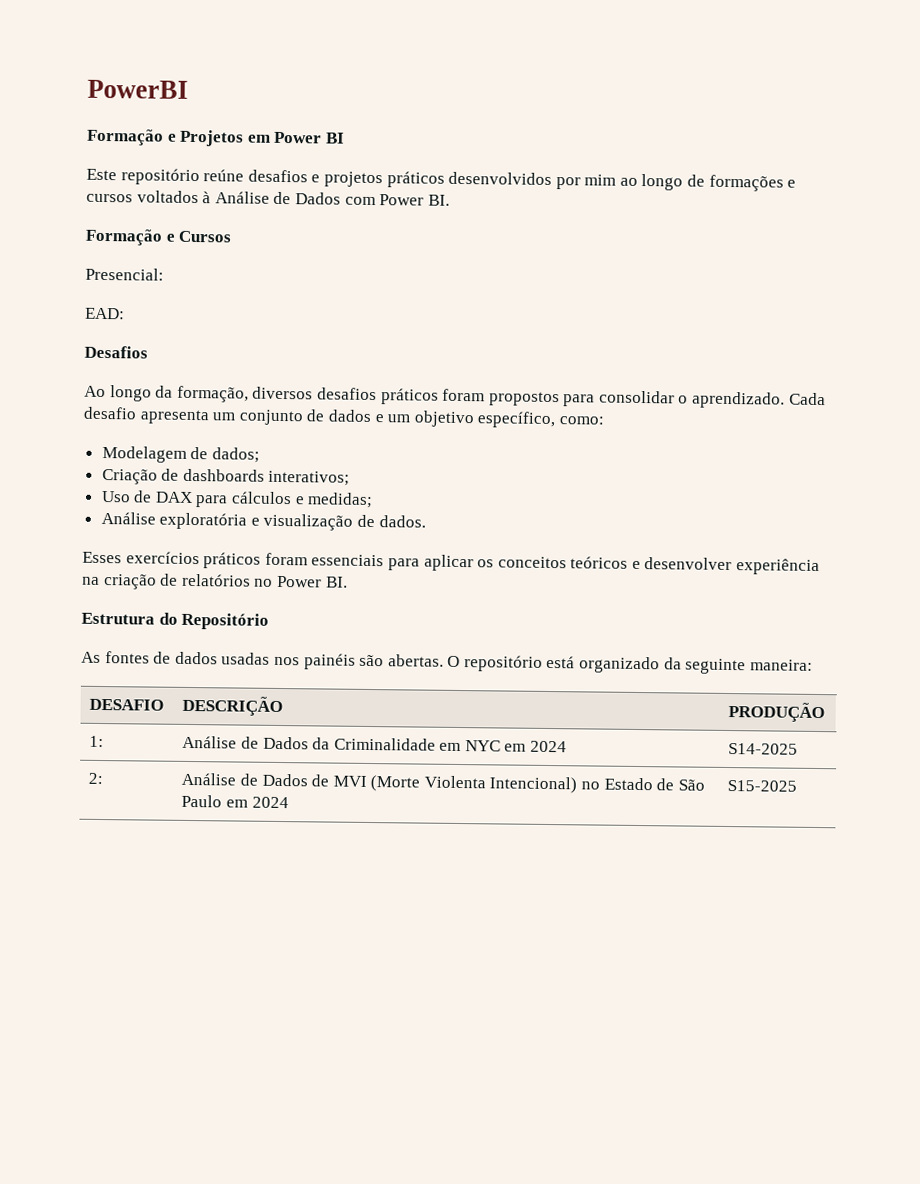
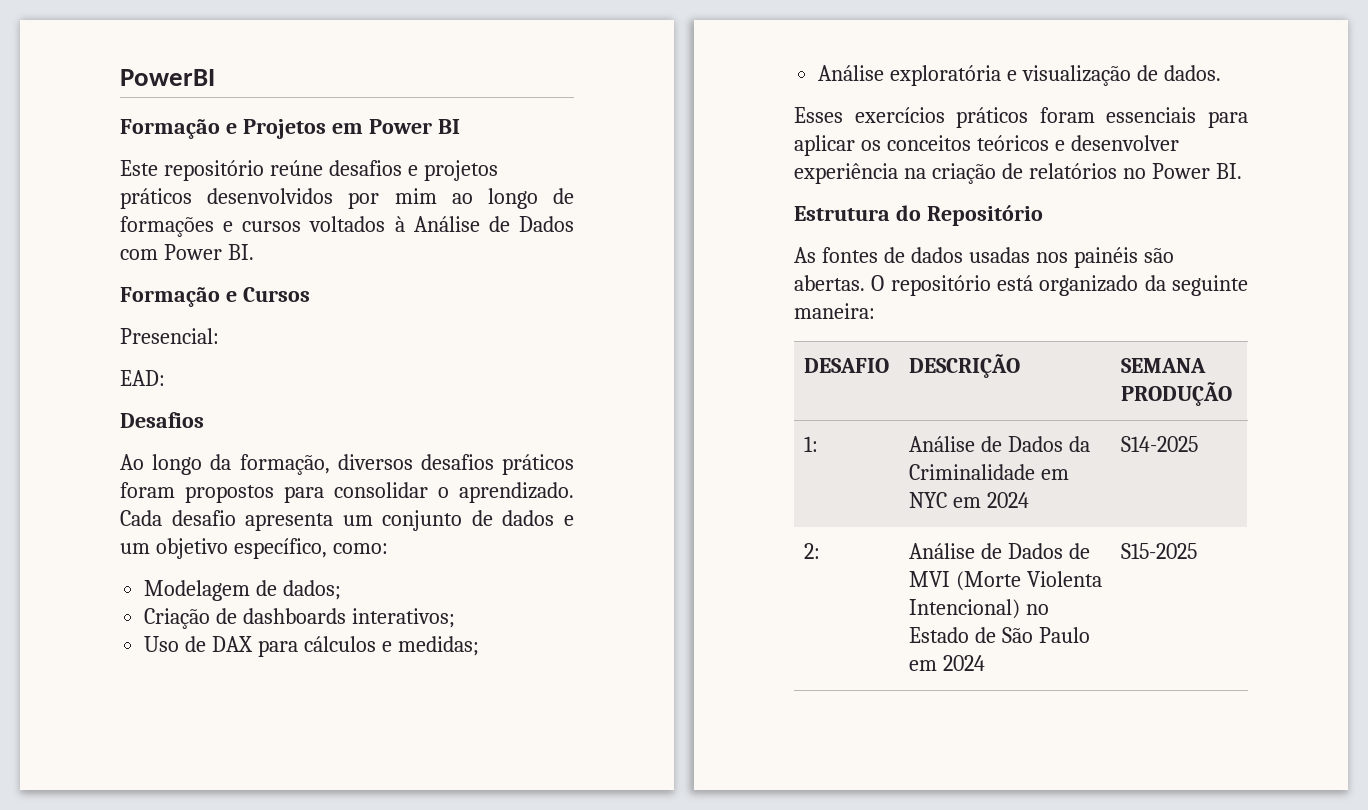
(284, 706) none -> [1120,358,1206,373] SEMANA

